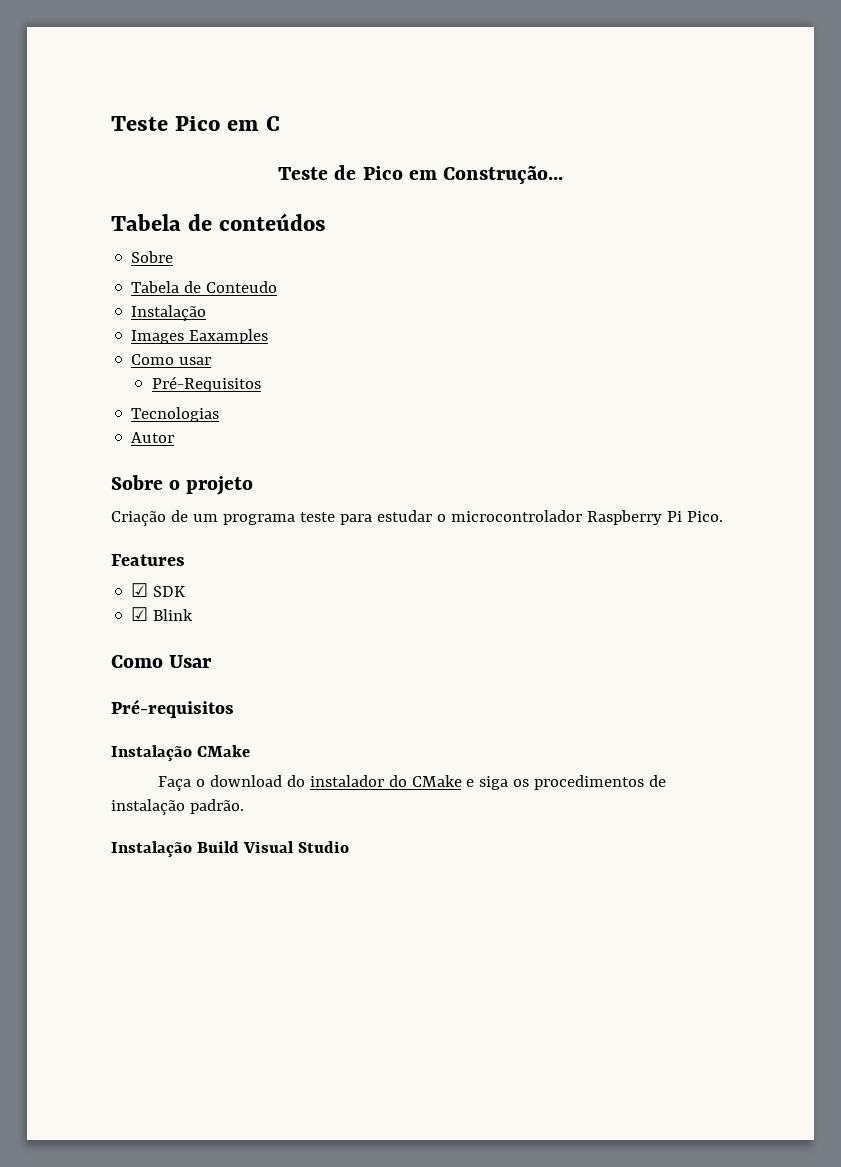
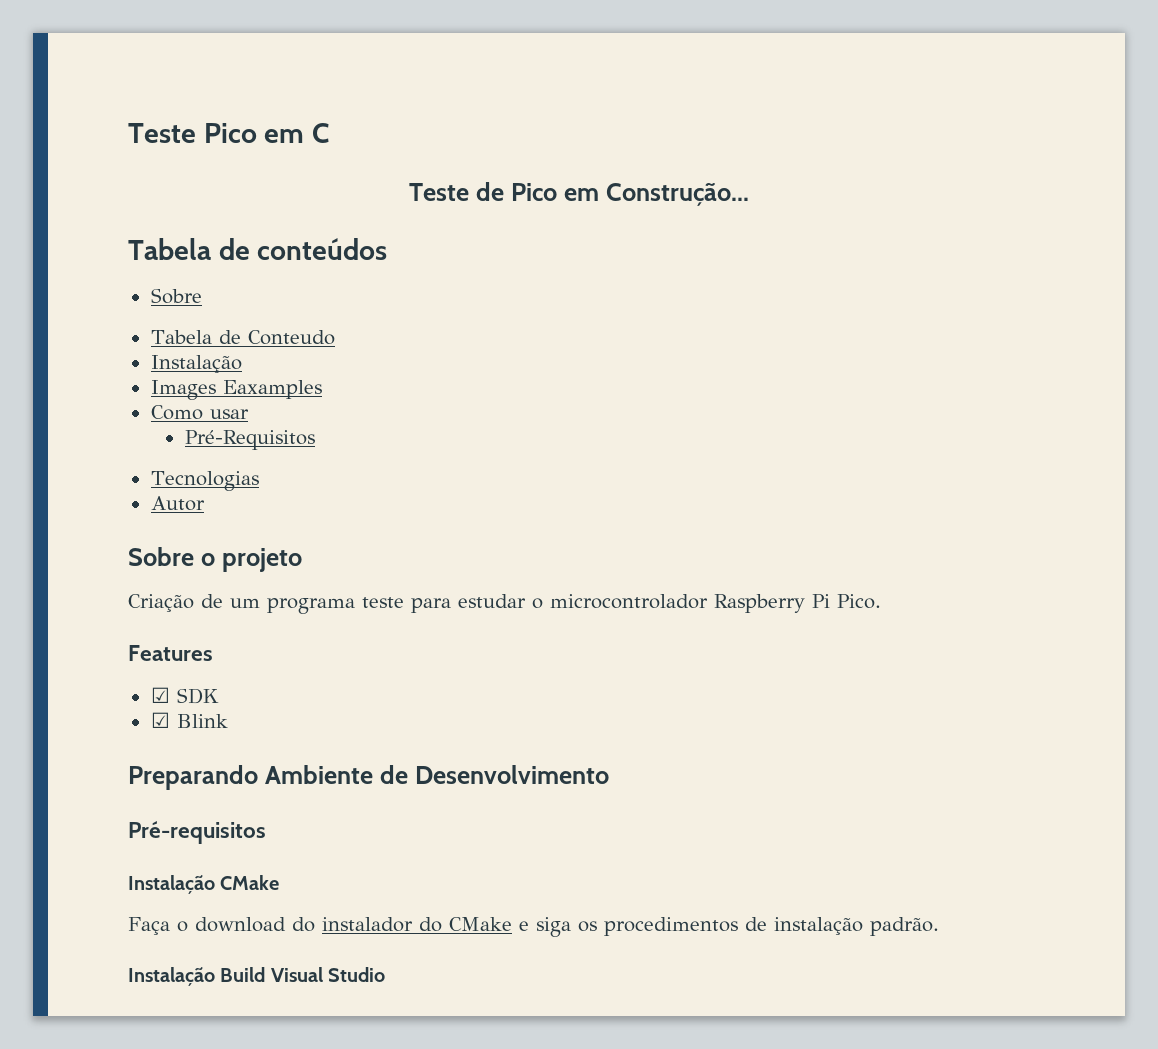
[111,655,213,668] Como Usar -> [128,765,609,790] Preparando Ambiente de Desenvolvimento

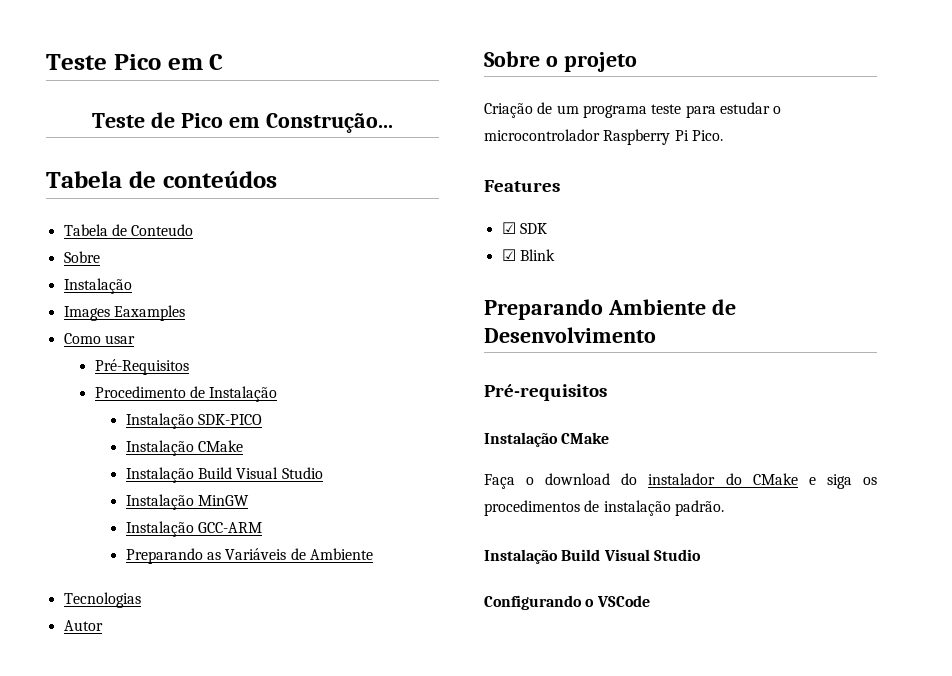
[150,288,202,304] // Sobre -> (277, 179) none
(335, 337) none -> [63,251,100,263] // Sobre
(315, 440) none -> [94,386,278,402] [125,413,262,429] [125,440,243,456] [125,467,323,483] [125,494,249,510] [125,521,262,537] [125,548,373,564] // Procedimento de Instalação // Instalação SDK-PICO // Instalação CMake // Instalação Build Visual Studio // Instalação MinGW // Instalação GCC-ARM // Preparando as Variáveis de Ambiente
(386, 974) none -> [484,595,650,610] // Configurando o VSCode

